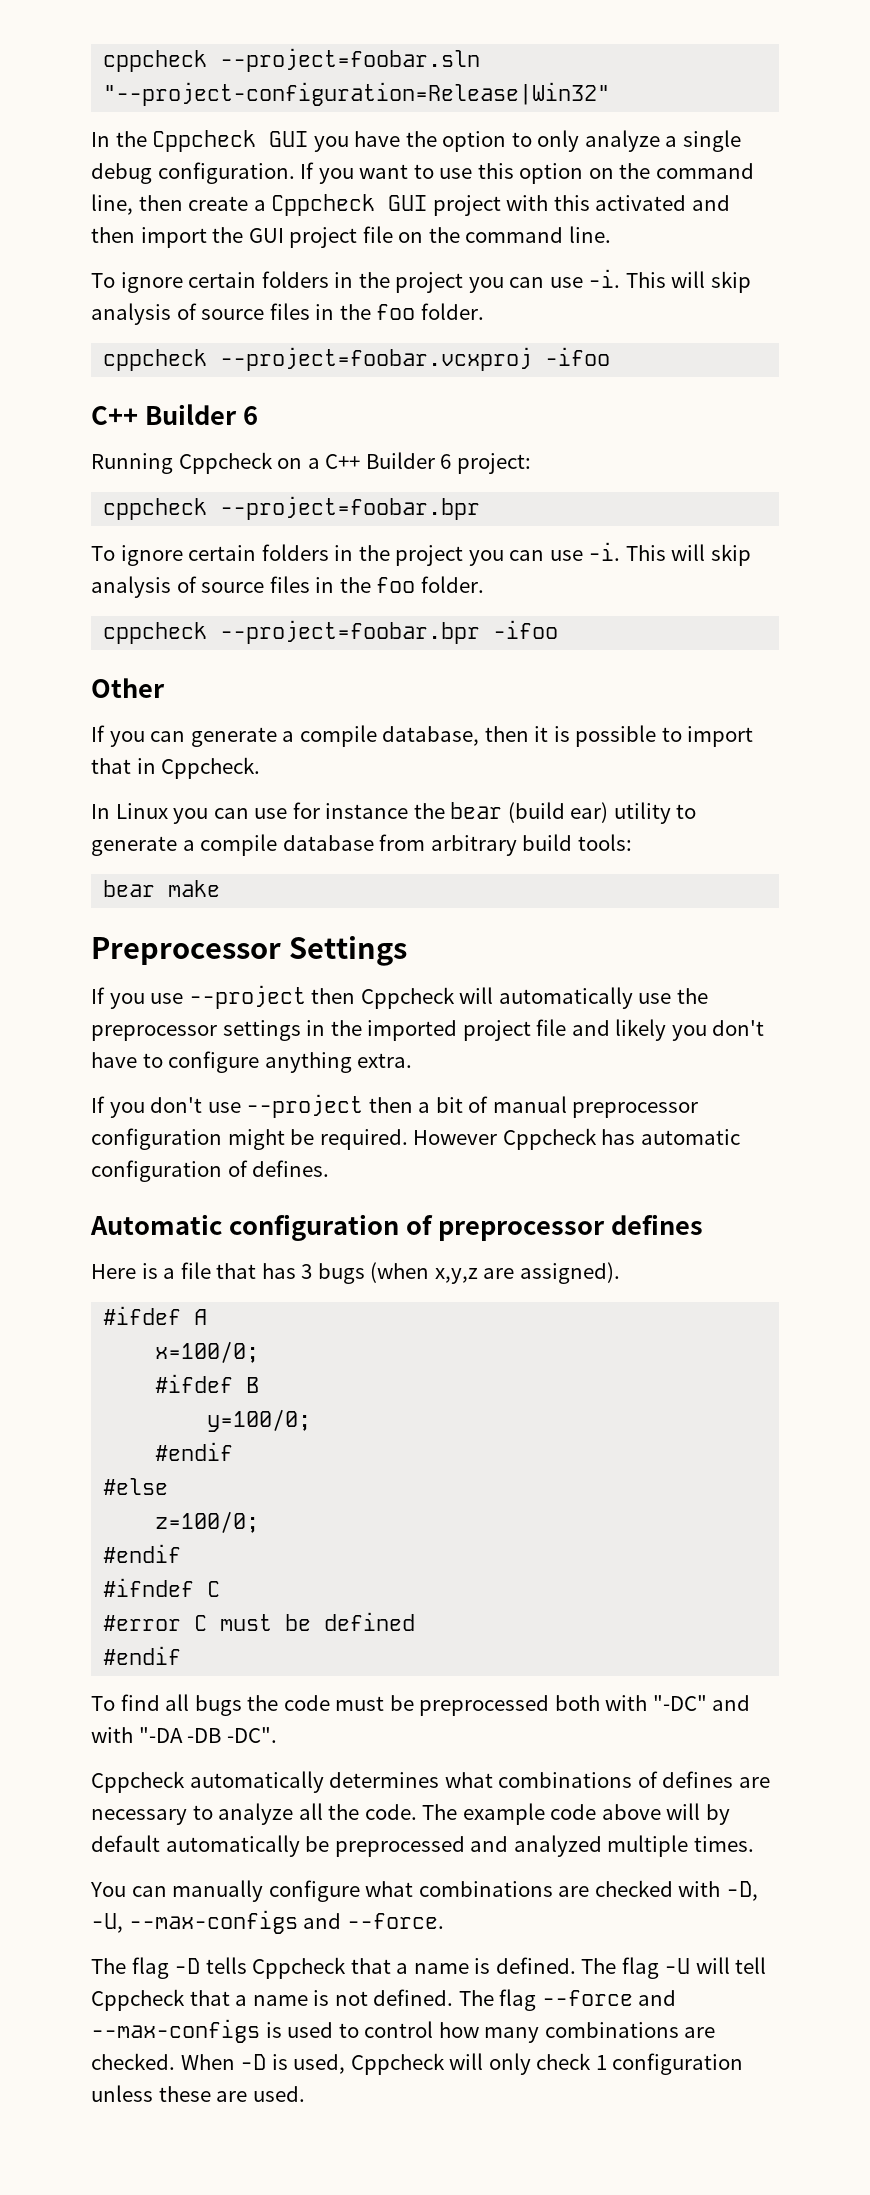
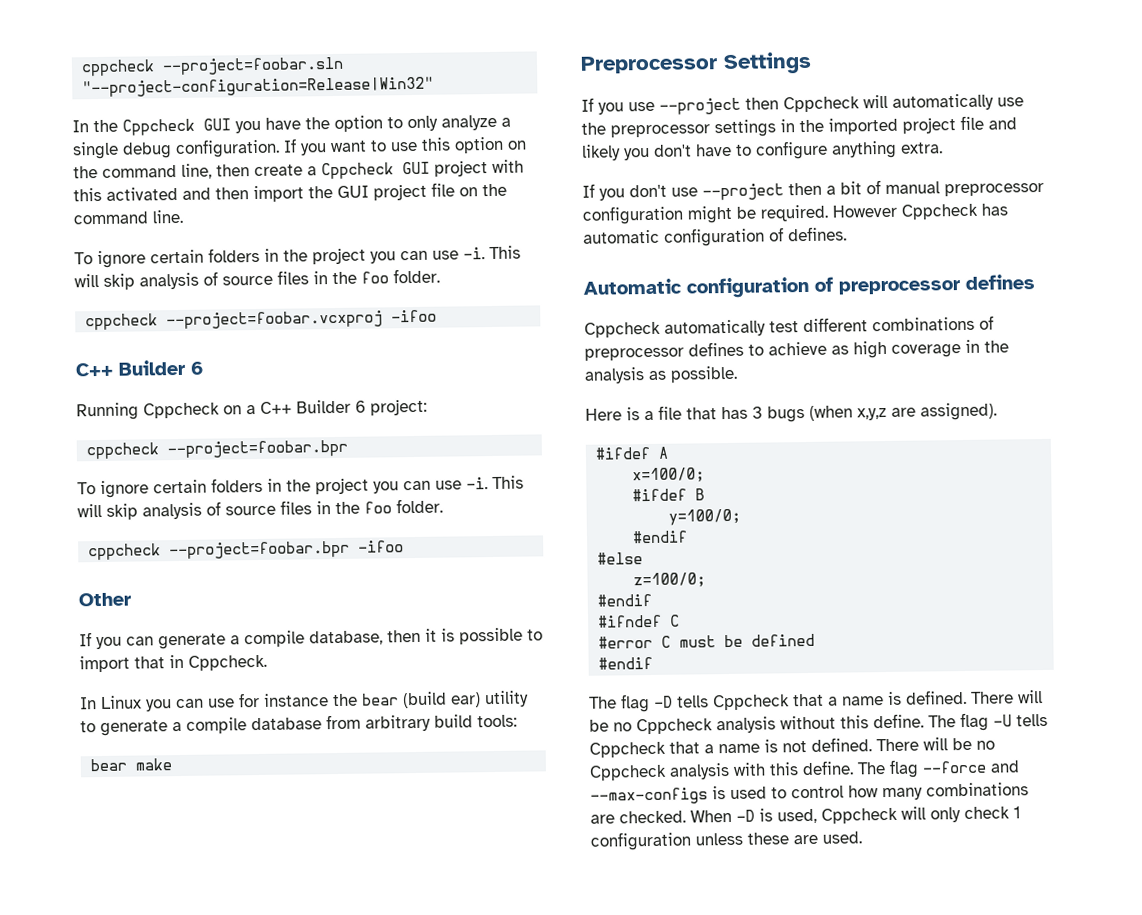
(703, 1224) none -> [584,315,994,338] [584,339,1009,361] [584,365,738,384] // Cppcheck automatically test different combinations of preprocessor defines to achieve as high coverage in the analysis as possible.
[91,1694,751,1716] [91,1727,277,1743] [91,1771,770,1793] [91,1803,730,1825] [91,1835,754,1857] [90,1880,758,1902] [91,1910,444,1934] // To find all bugs the code must be preprocessed both with "-DC" and with "-DA -DB -DC". // Cppcheck automatically determines what combinations of defines are necessary to analyze all the code. The example code above will by default automatically be preprocessed and analyzed multiple times. // You can manually configure what combinations are checked with -D, -U, --max-configs and --force. -> (654, 663) none
(576, 1965) none -> [971,690,1043,704] [589,713,924,735] There will be no Cppcheck analysis without this define.
[695,1957,767,1974] will tell -> [1016,713,1048,727] tells
(454, 1997) none -> [876,737,995,752] [589,760,854,781] There will be no Cppcheck analysis with this define.

